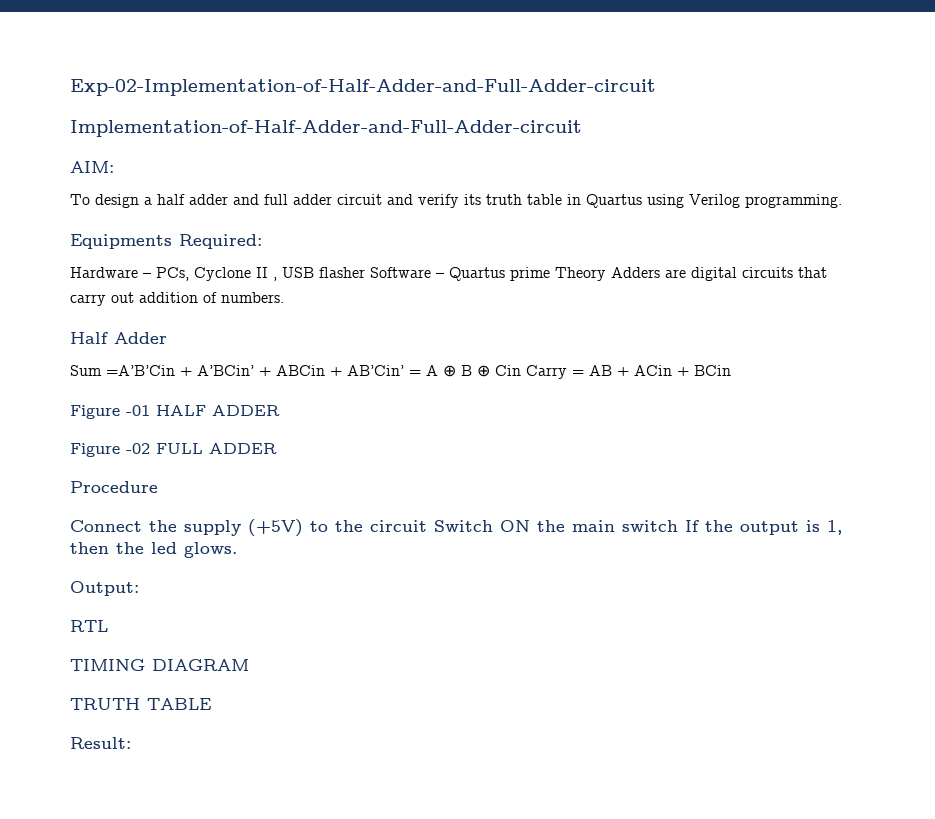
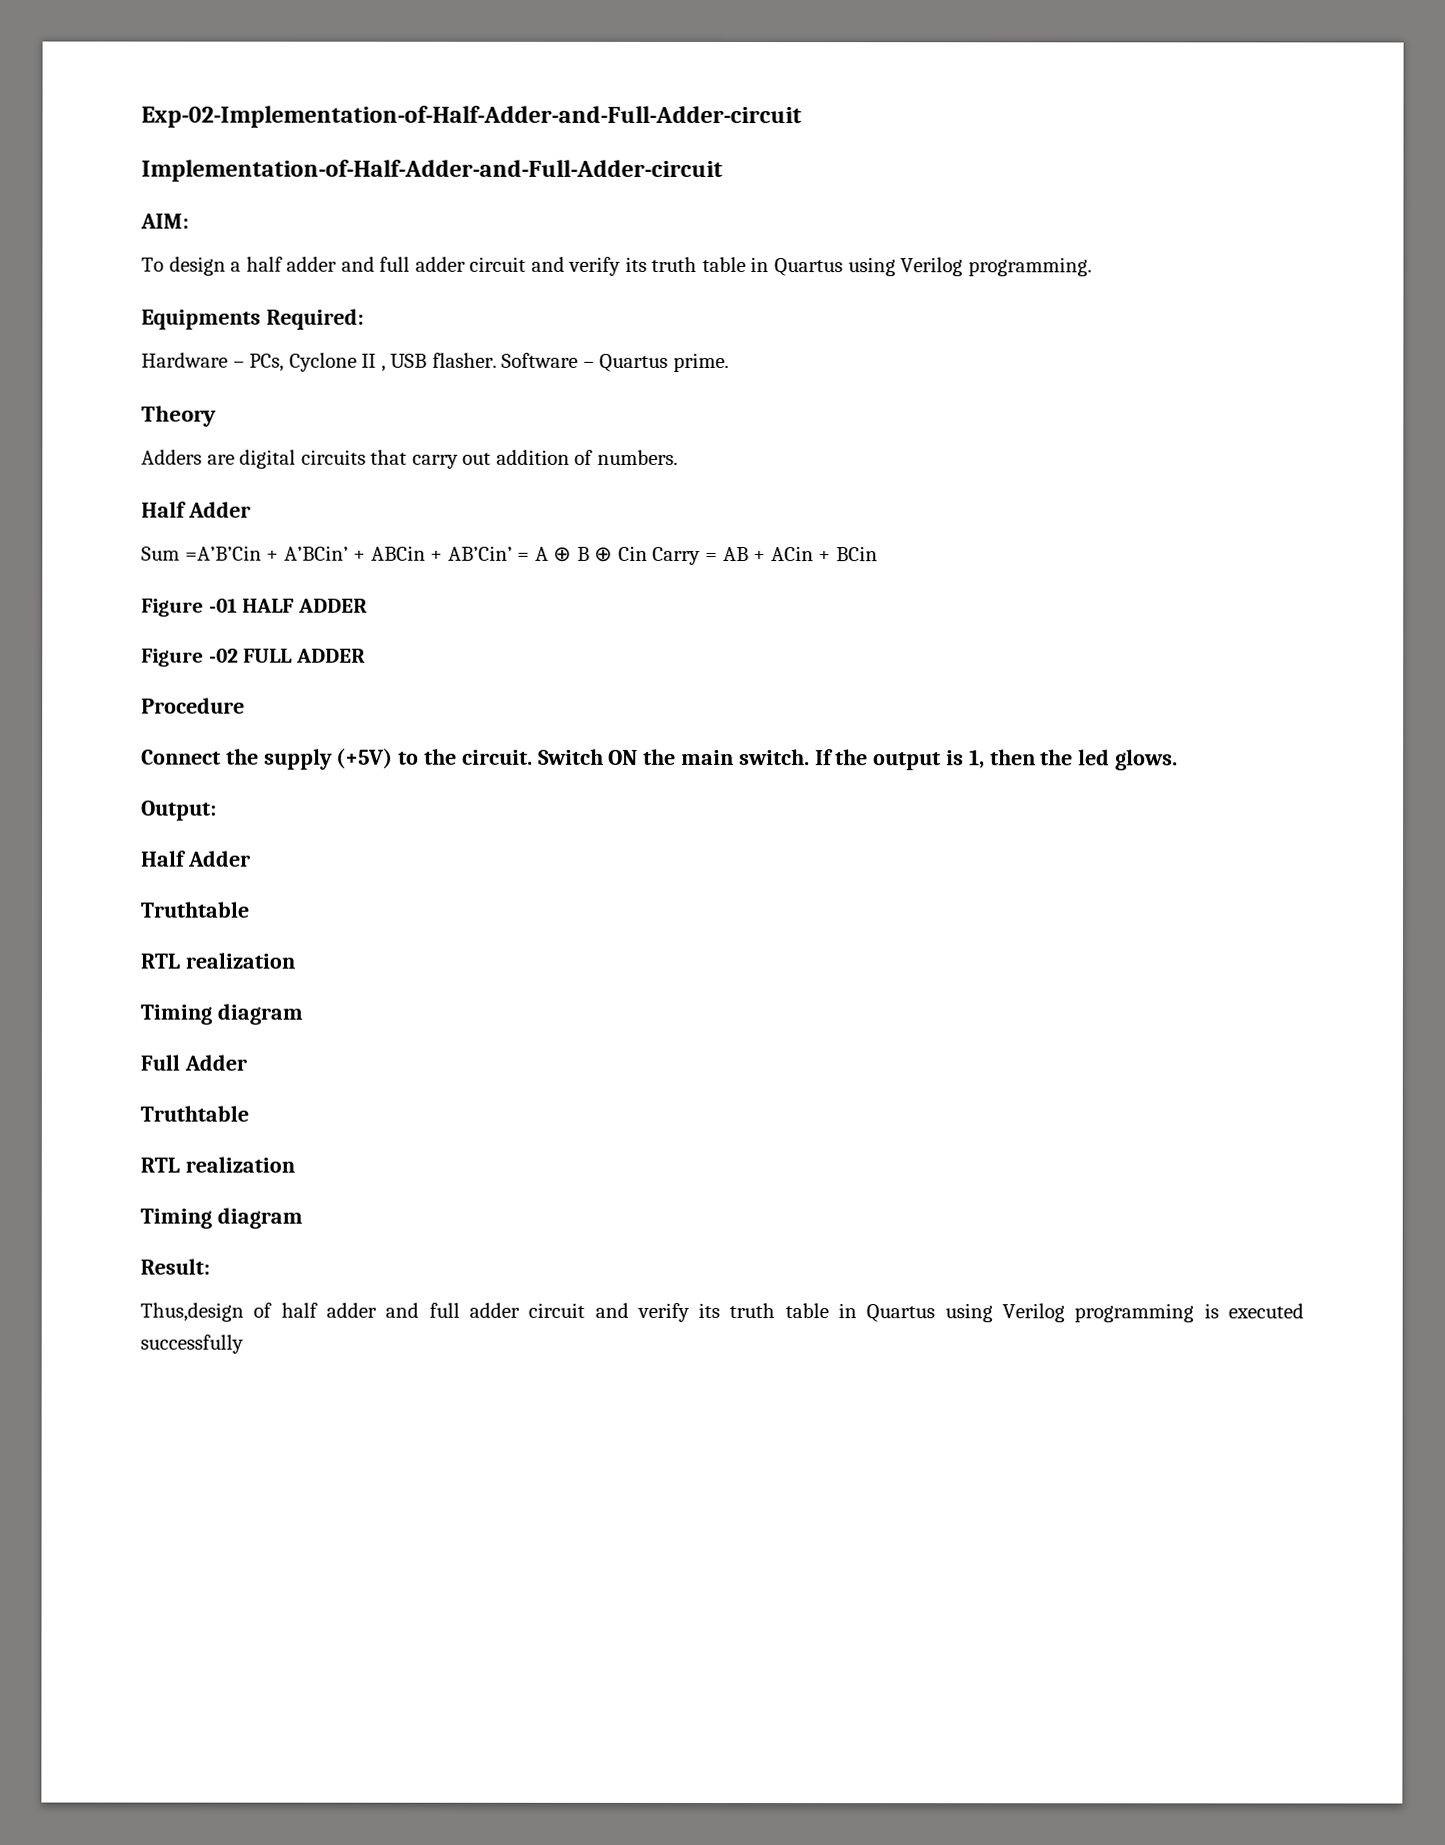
[319,267,365,278] flasher -> [431,352,497,368] flasher.
[510,267,550,281] prime -> [672,352,729,373] prime. //
(606, 274) none -> (216, 416) //
[370,520,427,532] circuit -> [461,749,533,765] circuit.
[622,520,678,532] switch -> [738,749,810,766] switch.
[70,620,108,632] [70,659,249,671] [70,698,211,710] [70,737,131,749] RTL // TIMING DIAGRAM // TRUTH TABLE // Result: -> [141,850,251,867] [141,901,250,918] [140,952,295,969] [140,1003,303,1025] [140,1054,247,1071] [140,1105,249,1122] [140,1156,295,1173] [140,1207,303,1229] [140,1258,210,1275] [140,1302,1304,1323] [140,1334,244,1354] Half Adder // Truthtable // RTL realization // Timing diagram // Full Adder // Truthtable // RTL realization // Timing diagram // Result: // Thus,design of half adder and full adder circuit and verify its truth table in Quartus using Verilog programming is executed successfully

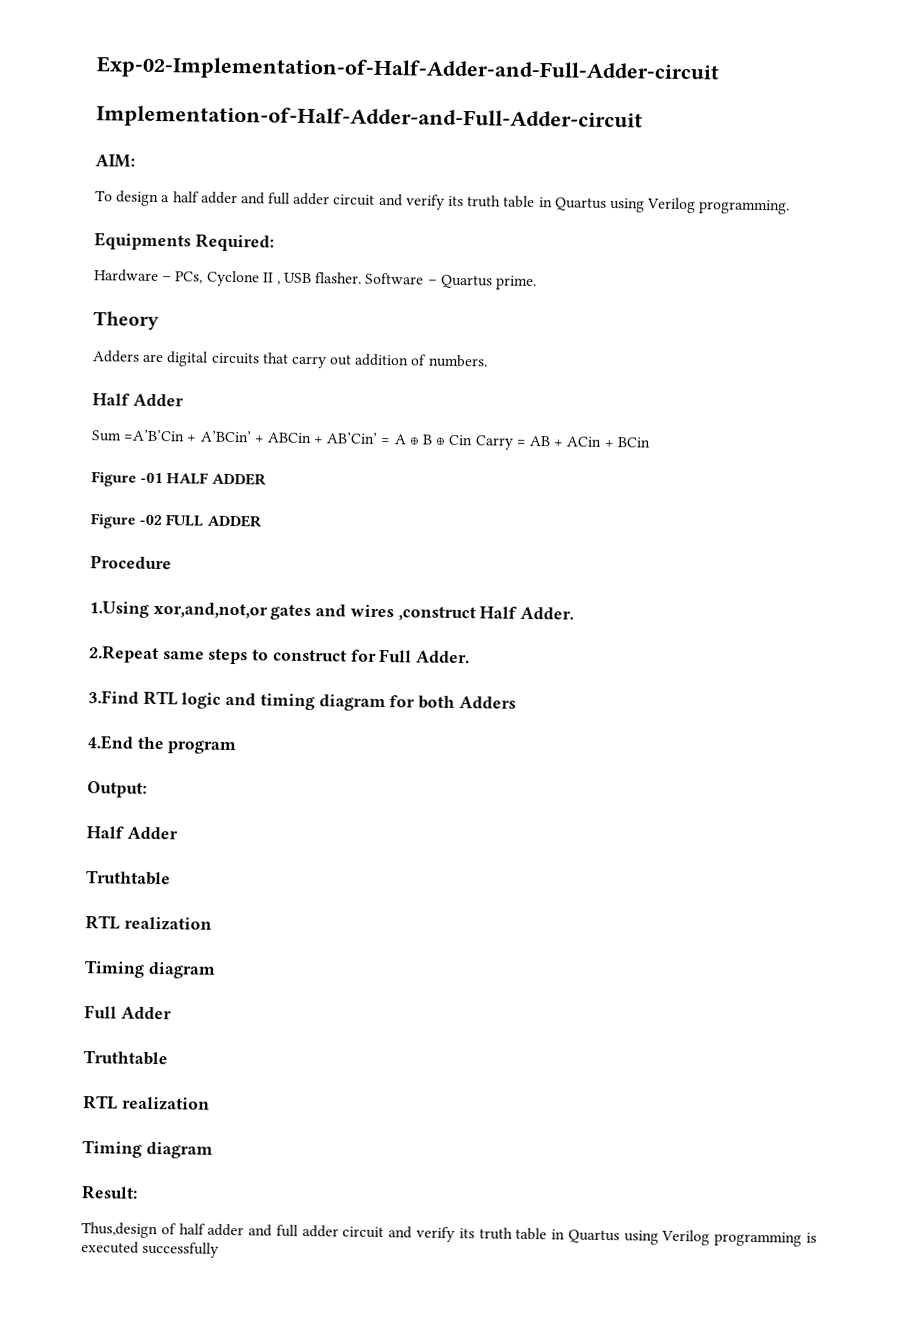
[141,747,1179,771] Connect the supply (+5V) to the circuit. Switch ON the main switch. If the output is 1, then the led glows. -> [89,601,575,622] [89,645,471,665] [88,690,516,712] [87,735,237,755] 1.Using xor,and,not,or gates and wires ,construct Half Adder. // 2.Repeat same steps to construct for Full Adder. // 3.Find RTL logic and timing diagram for both Adders // 4.End the program

